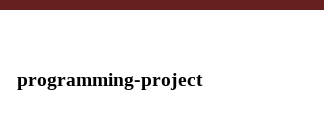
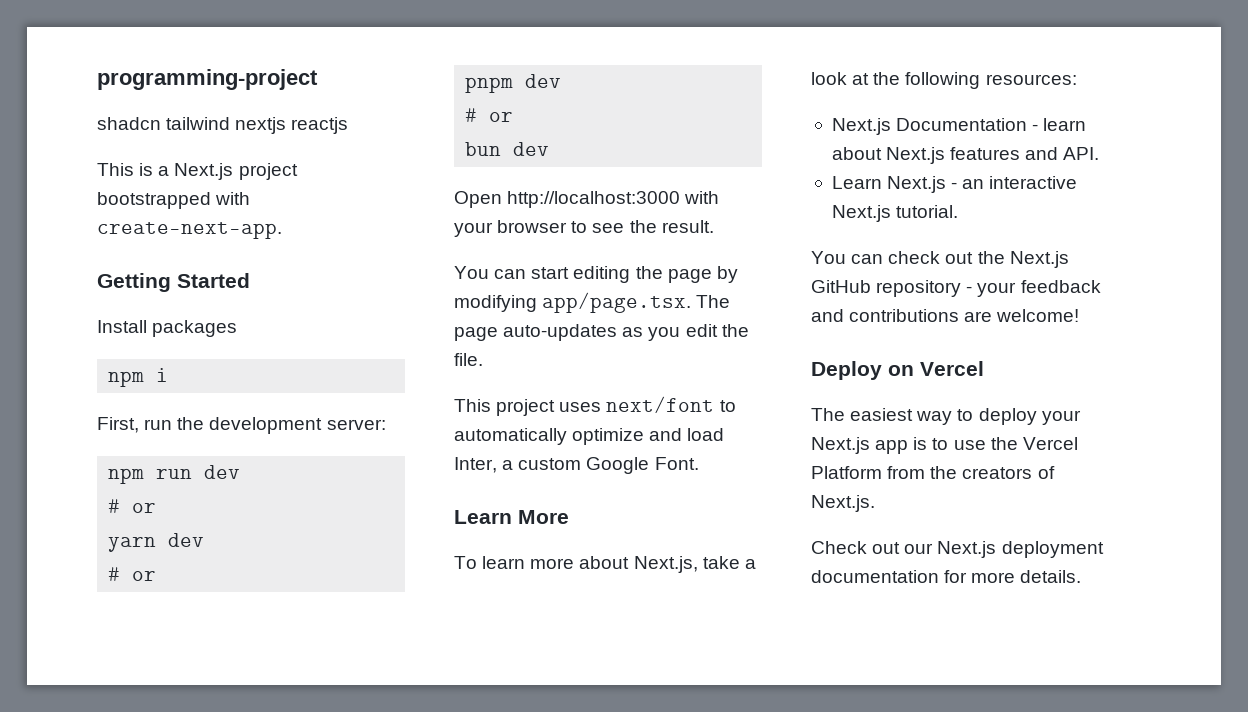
(203, 81) none -> [97,117,349,134] [97,163,298,180] [97,192,251,209] [97,222,282,239] [97,273,250,292] [97,320,238,337] [108,368,169,387] [97,417,386,434] [108,465,241,484] [108,499,157,513] [108,533,205,552] [108,567,157,581] [465,74,562,93] [465,108,514,122] [465,142,550,156] [454,191,720,208] [454,220,714,237] [454,266,738,283] [454,292,731,313] [454,324,749,341] [454,353,483,366] [454,396,736,416] [454,428,725,445] [454,457,699,474] [454,510,569,524] [454,556,756,573] [811,72,1077,89] [831,118,1087,135] [831,147,1100,164] [831,176,1078,193] [831,205,959,222] [811,251,1069,268] [811,280,1101,297] [811,309,1080,322] [811,361,984,380] [811,408,1081,425] [811,437,1078,454] [811,466,1055,479] [811,495,875,512] [811,541,1104,558] [811,570,1082,583] // shadcn tailwind nextjs reactjs // This is a Next.js project bootstrapped with create-next-app. // Getting Started // Install packages // npm i // First, run the development server: // npm run dev // # or // yarn dev // # or // pnpm dev // # or // bun dev // Open http://localhost:3000 with your browser to see the result. // You can start editing the page by modifying app/page.tsx. The page auto-updates as you edit the file. // This project uses next/font to automatically optimize and load Inter, a custom Google Font. // Learn More // To learn more about Next.js, take a look at the following resources: // Next.js Documentation - learn about Next.js features and API. // Learn Next.js - an interactive Next.js tutorial. // You can check out the Next.js GitHub repository - your feedback and contributions are welcome! // Deploy on Vercel // The easiest way to deploy your Next.js app is to use the Vercel Platform from the creators of Next.js. // Check out our Next.js deployment documentation for more details.

